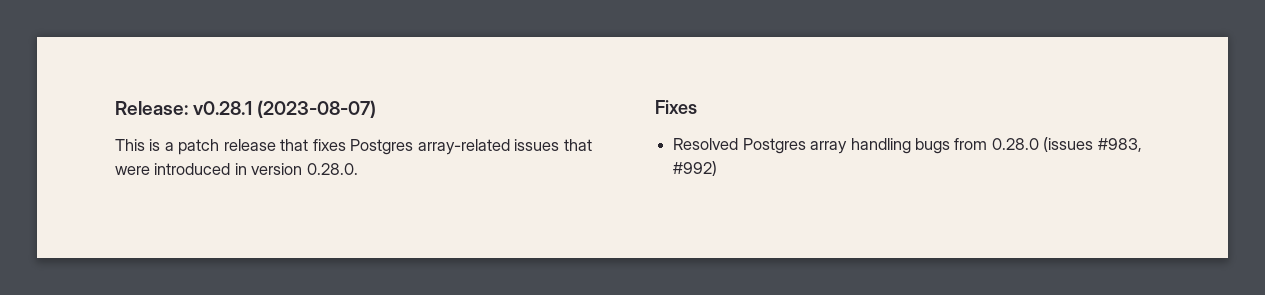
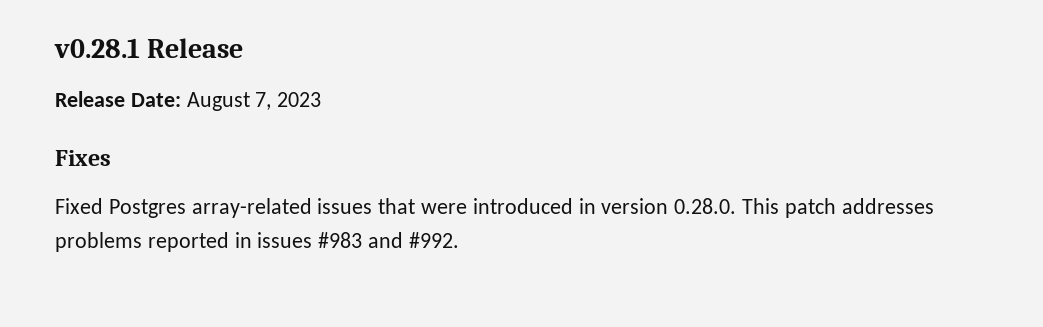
[115,100,377,118] [115,139,346,155] Release: v0.28.1 (2023-08-07) // This is a patch release that fixes -> [54,38,244,58] [55,91,322,111] [55,150,111,166] [55,198,103,214] v0.28.1 Release // Release Date: August 7, 2023 // Fixes // Fixed
[655,100,697,114] [673,137,1142,154] [673,161,718,176] // Fixes // Resolved Postgres array handling bugs from 0.28.0 (issues #983, #992) -> [742,198,934,218] [55,232,459,252] This patch addresses problems reported in issues #983 and #992.

